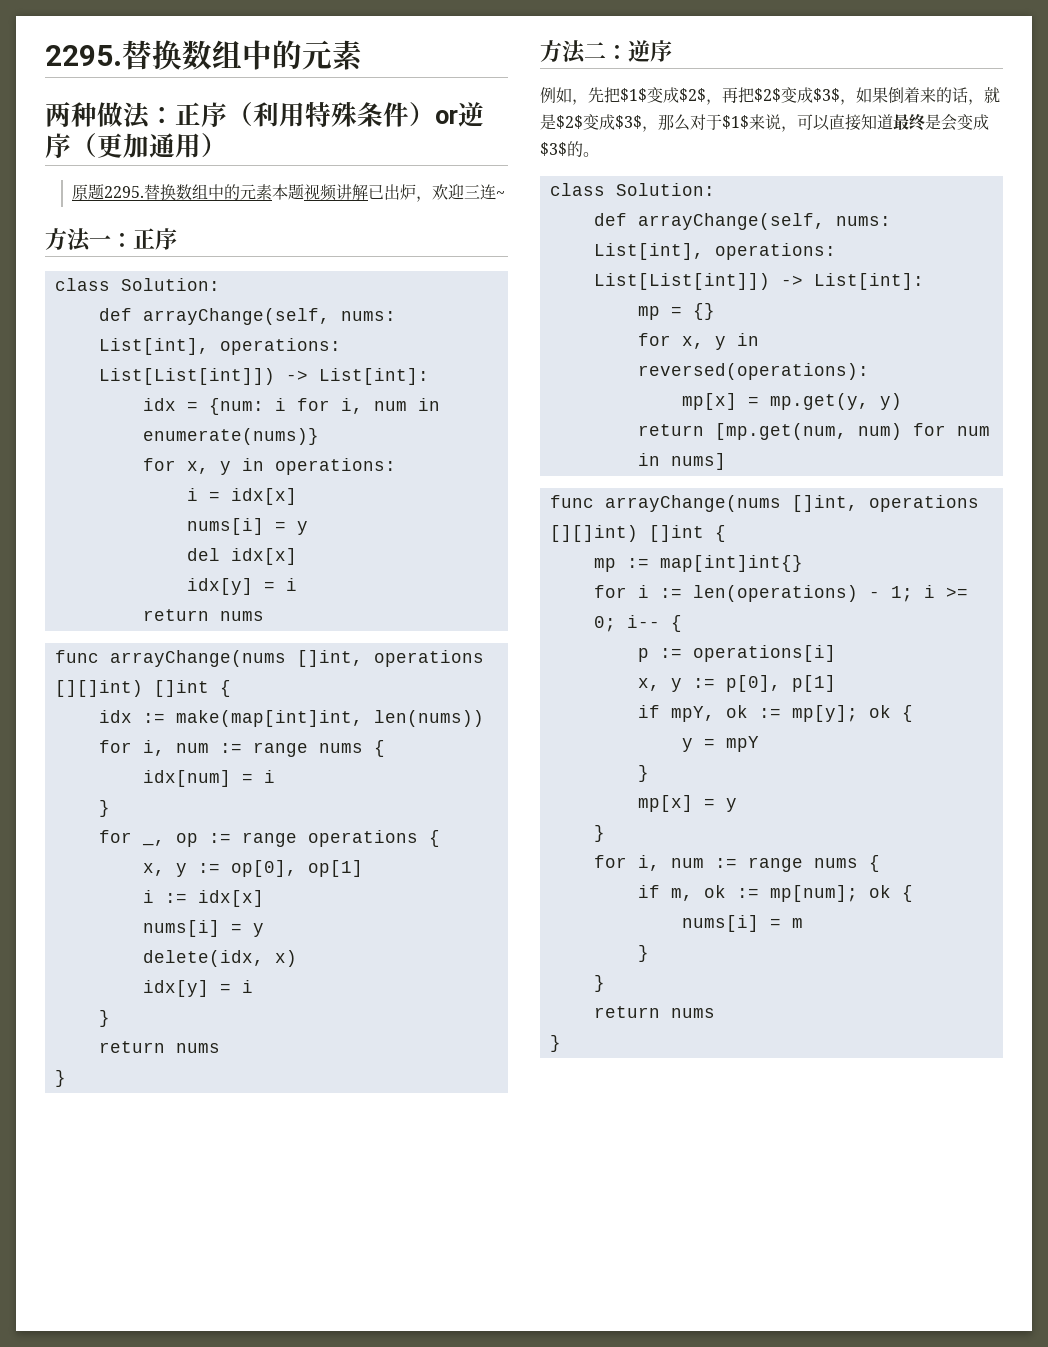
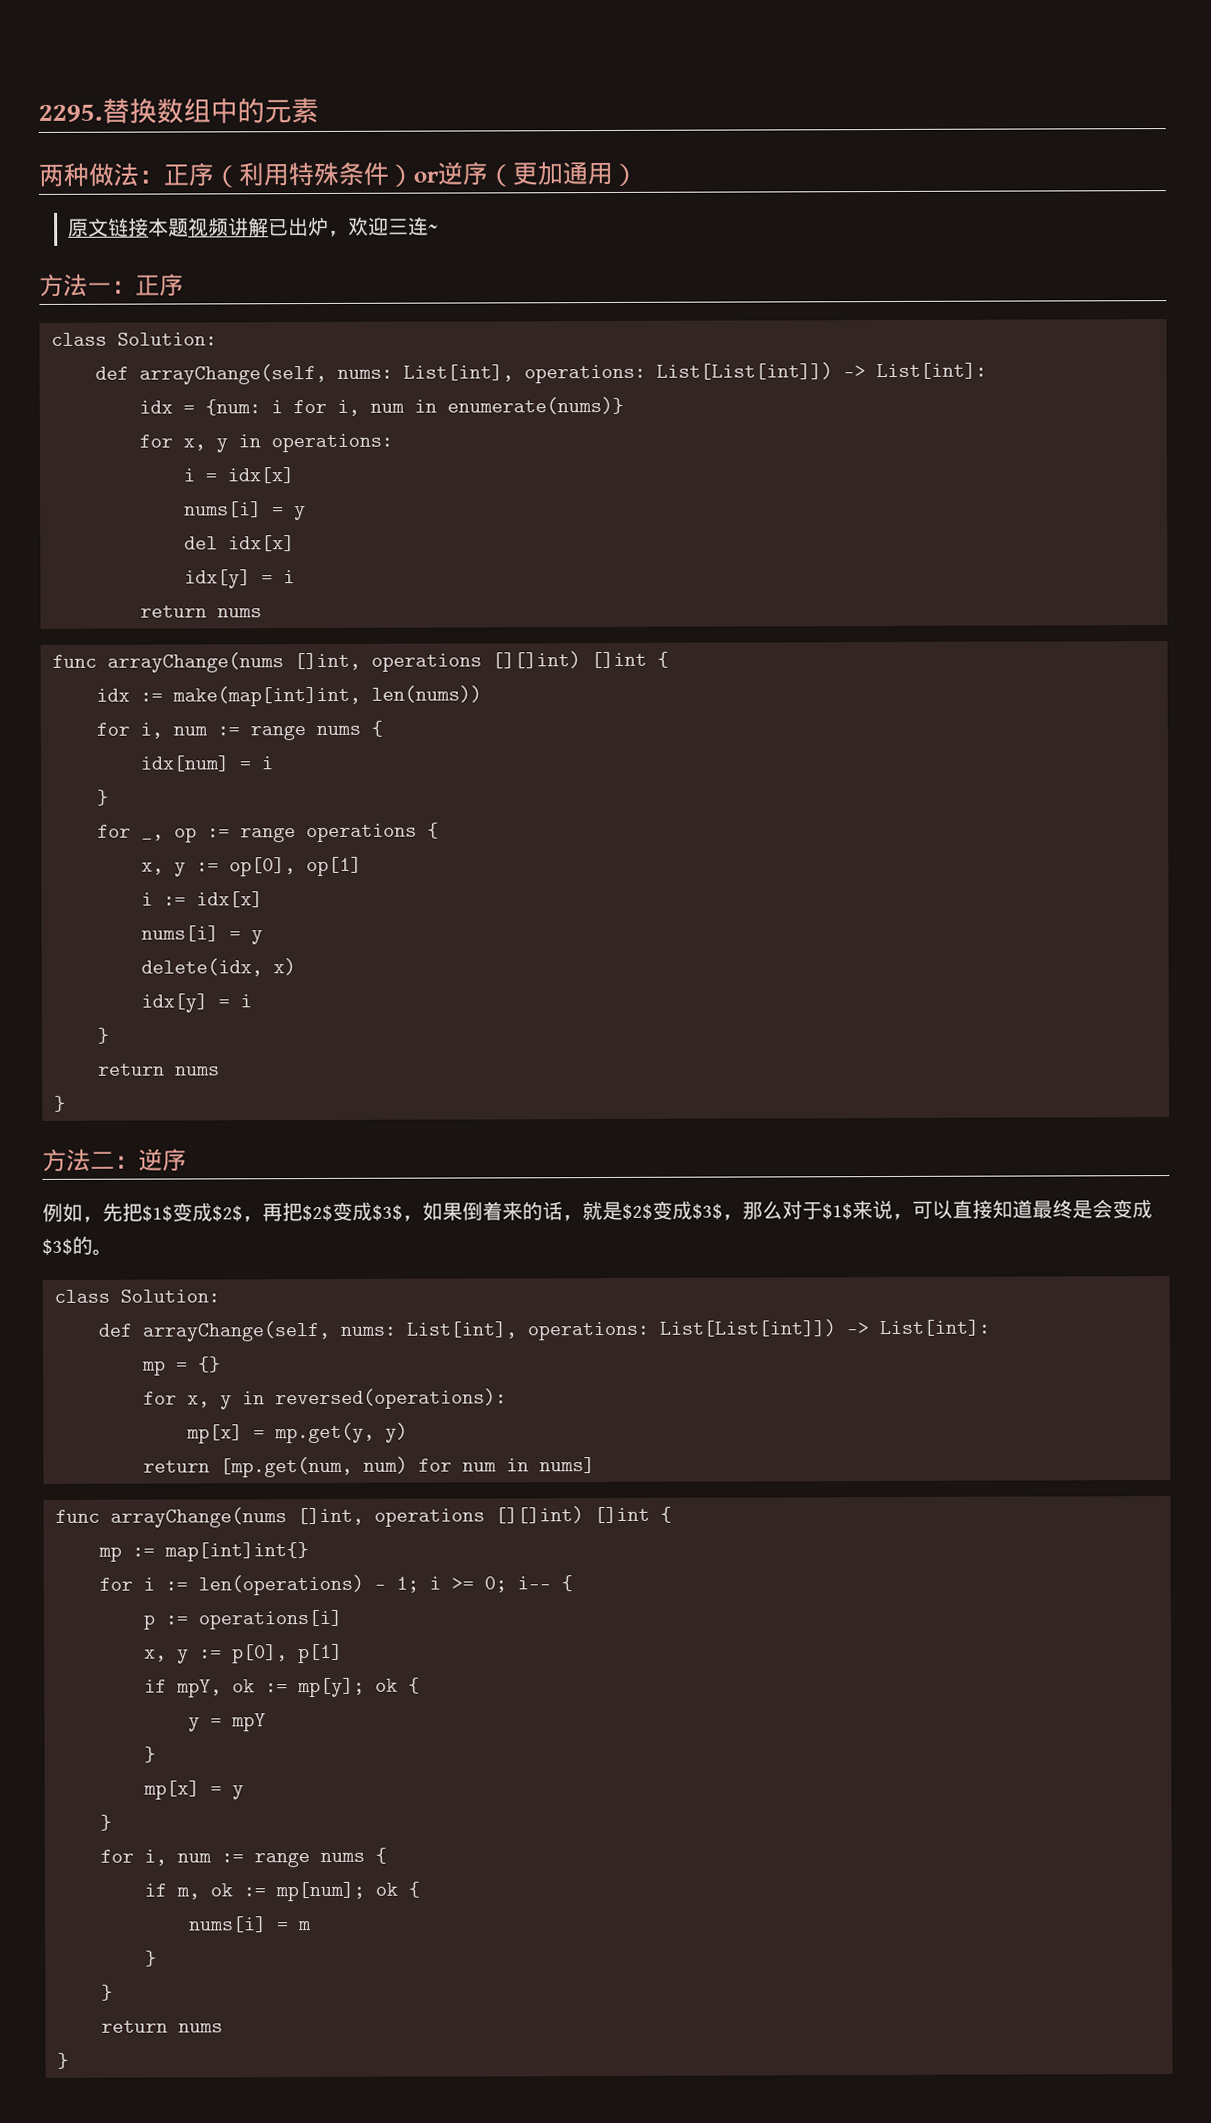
[88,184,273,201] 题2295.替换数组中的元素 -> [88,217,150,237] 文链接

